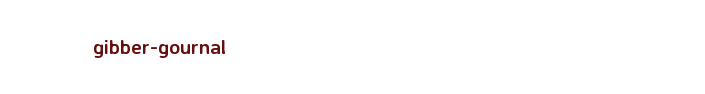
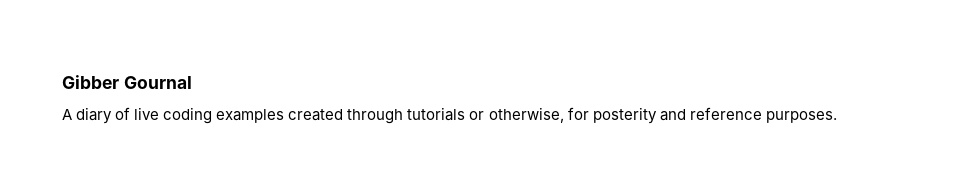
[93,40,226,58] gibber-gournal -> [62,75,192,89] [62,107,837,124] Gibber Gournal // A diary of live coding examples created through tutorials or otherwise, for posterity and reference purposes.

